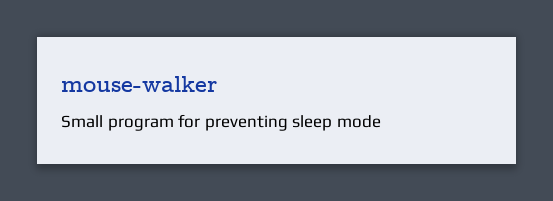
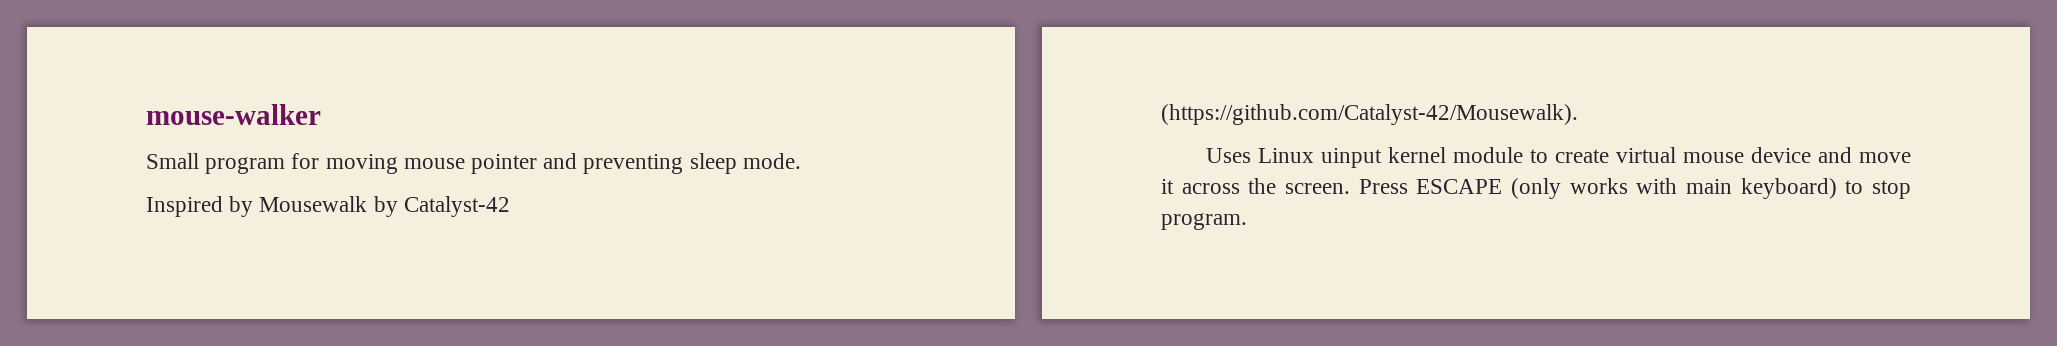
[204,115,381,131] preventing sleep mode -> [325,153,801,174] [146,196,510,217] [1161,104,1578,125] [1205,147,1911,168] [1161,178,1911,199] [1161,213,1247,230] moving mouse pointer and preventing sleep mode. // Inspired by Mousewalk by Catalyst-42 (https://github.com/Catalyst-42/Mousewalk). // Uses Linux uinput kernel module to create virtual mouse device and move it across the screen. Press ESCAPE (only works with main keyboard) to stop program.

